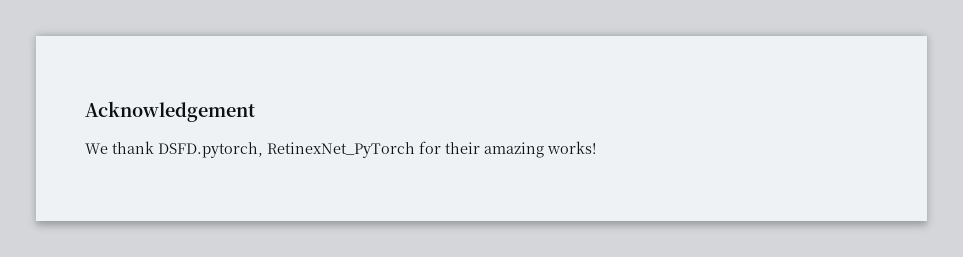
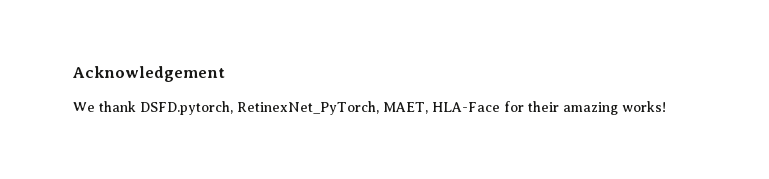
[267,142,415,158] RetinexNet_PyTorch -> [237,101,500,115] RetinexNet_PyTorch, MAET, HLA-Face

